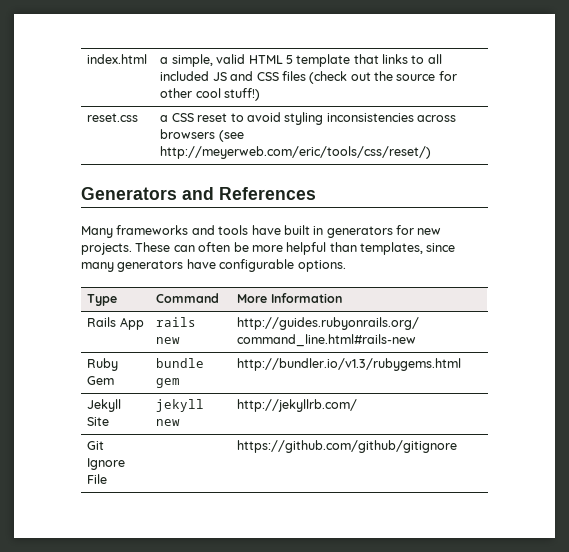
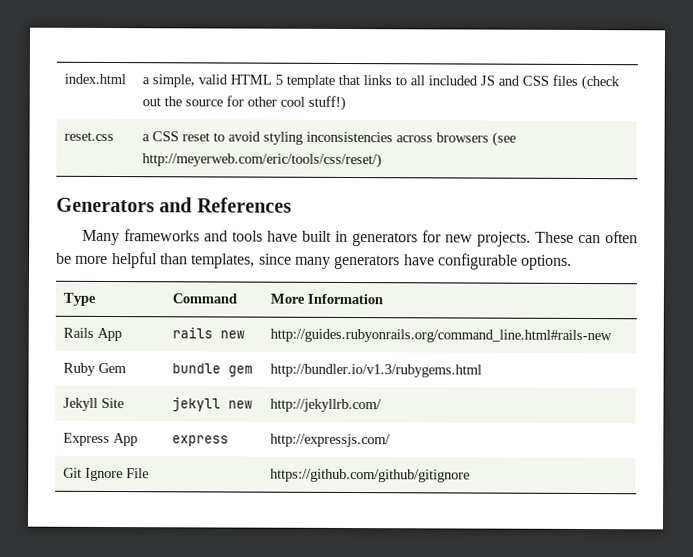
(358, 405) none -> [63,432,139,447] [172,435,230,447] [270,433,392,448] // Express App | express | http://expressjs.com/

